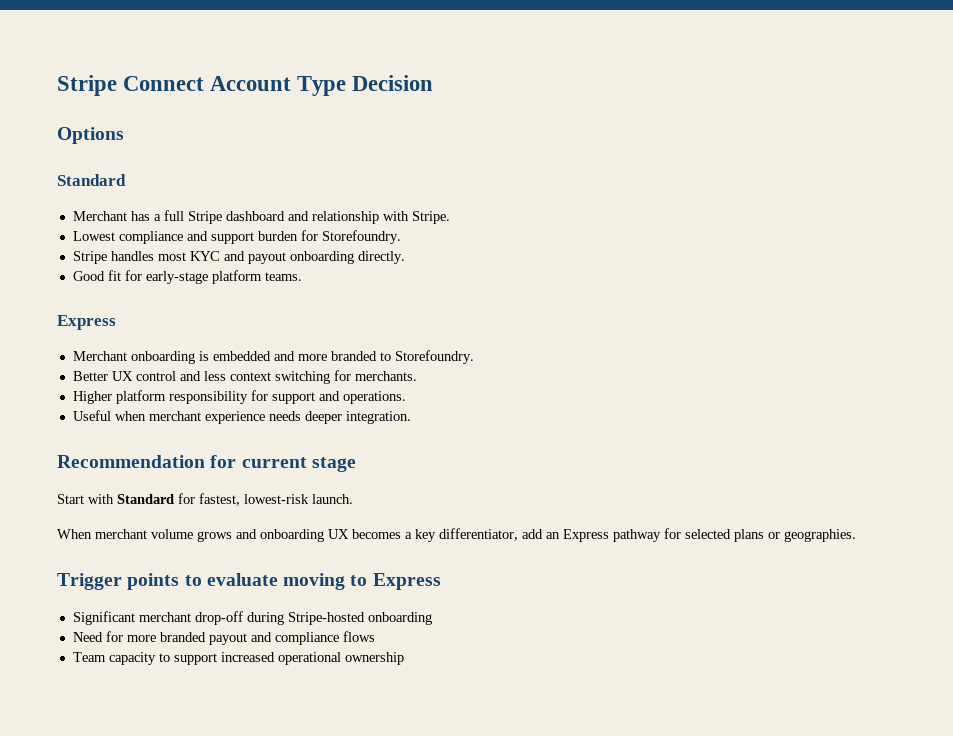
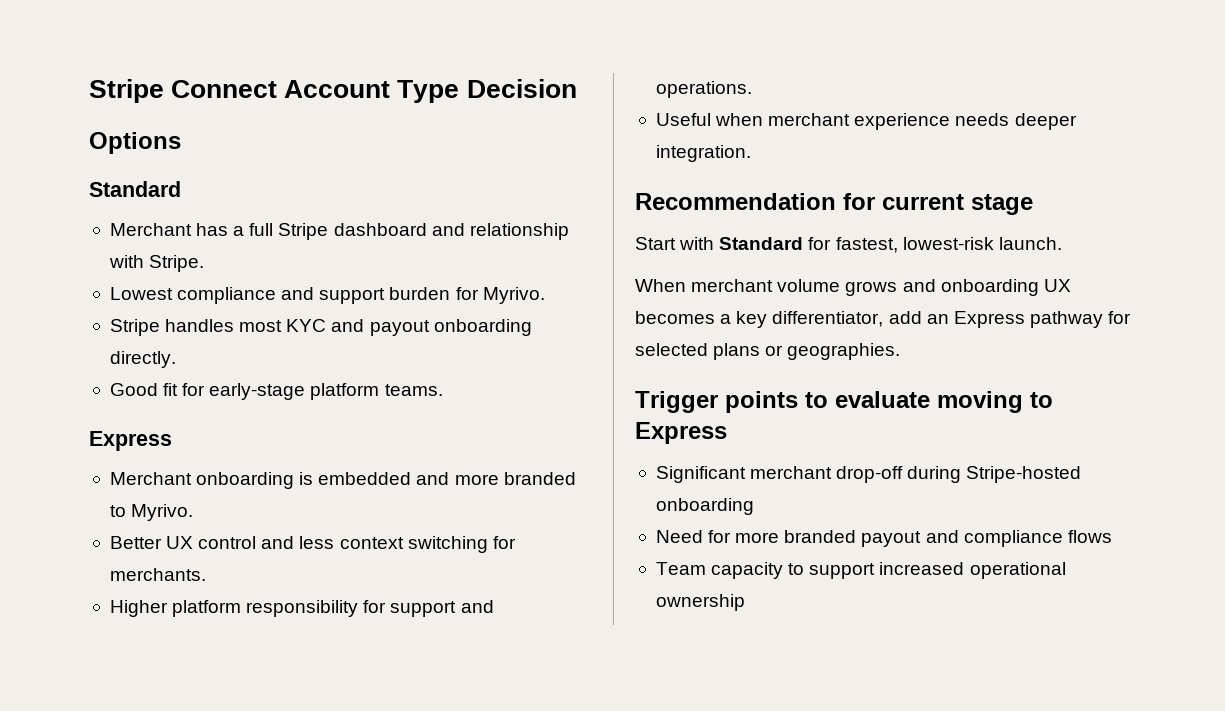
[321,230,401,244] Storefoundry. -> [482,287,545,304] Myrivo.
[394,350,474,364] Storefoundry. -> [131,504,194,521] Myrivo.

